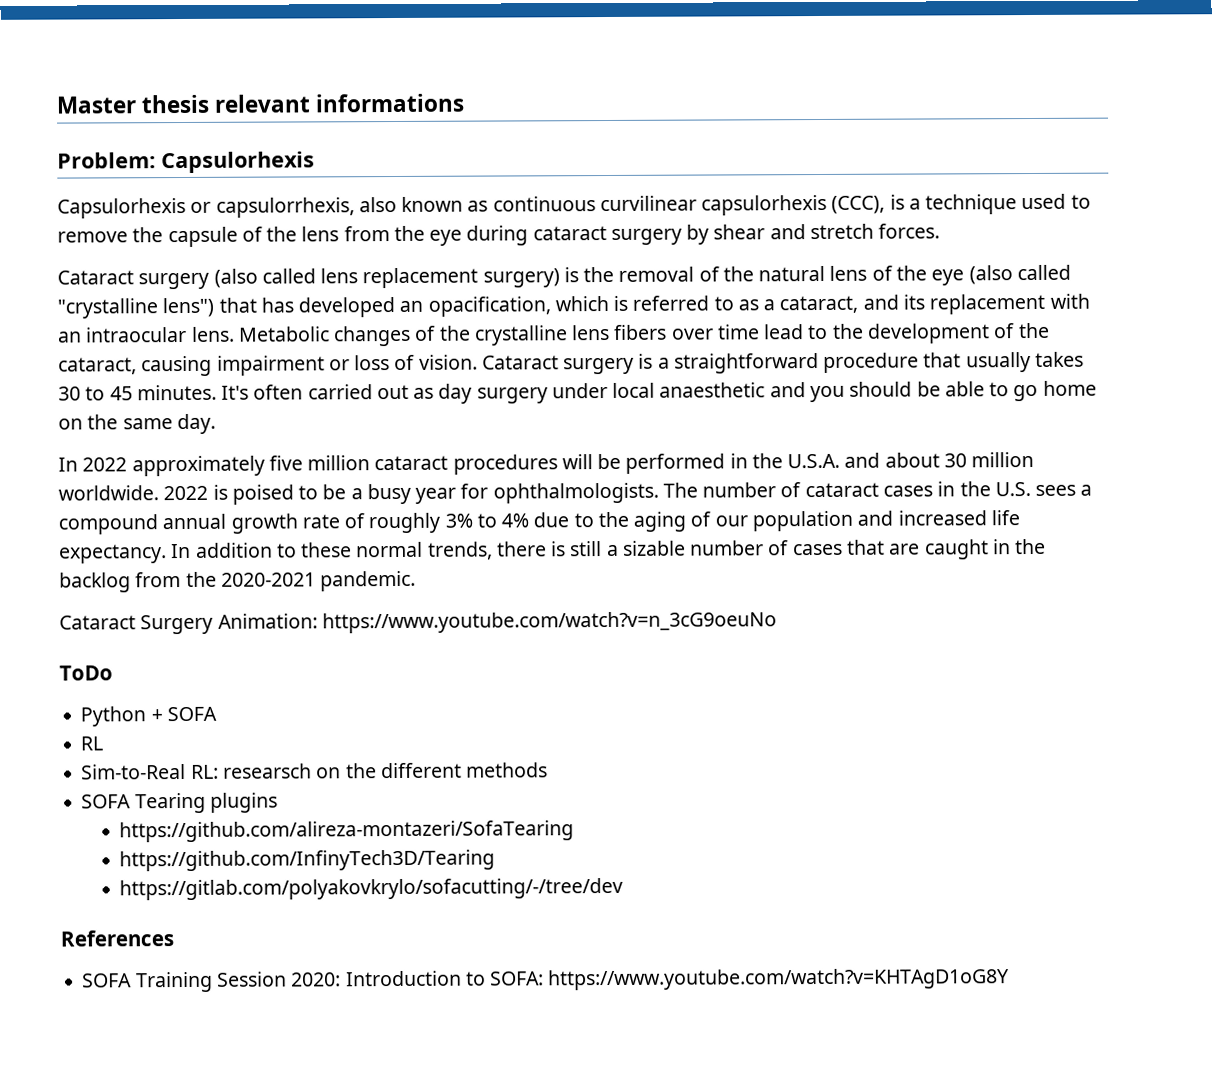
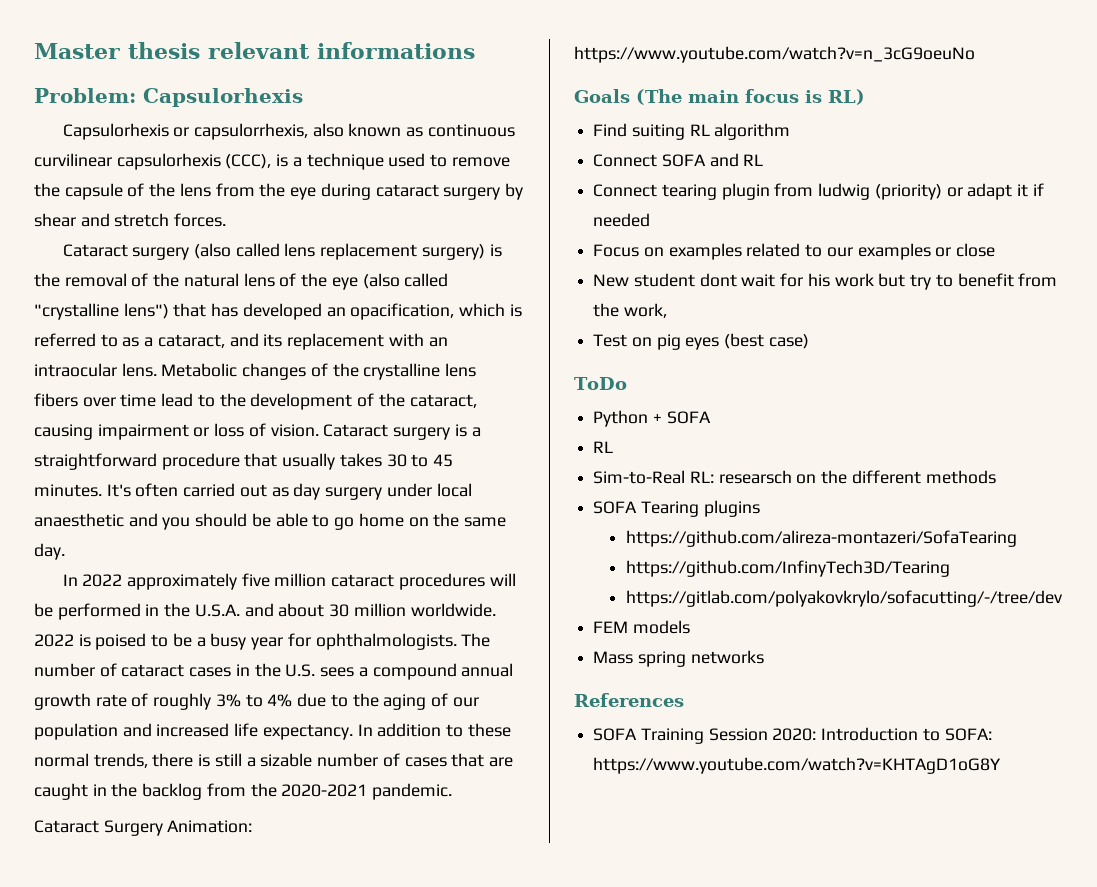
(777, 622) none -> [574,89,865,105] [593,123,791,140] [593,153,764,167] [593,183,1044,200] [593,213,651,227] [593,243,996,260] [593,273,1058,290] [593,303,667,318] [593,333,809,350] // Goals (The main focus is RL) // Find suiting RL algorithm // Connect SOFA and RL // Connect tearing plugin from ludwig (priority) or adapt it if needed // Focus on examples related to our examples or close // New student dont wait for his work but try to benefit from the work, // Test on pig eyes (best case)
(624, 889) none -> [593,620,690,634] [593,650,764,667] // FEM models // Mass spring networks

